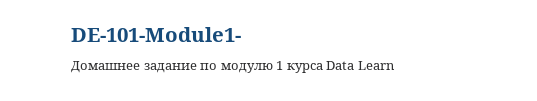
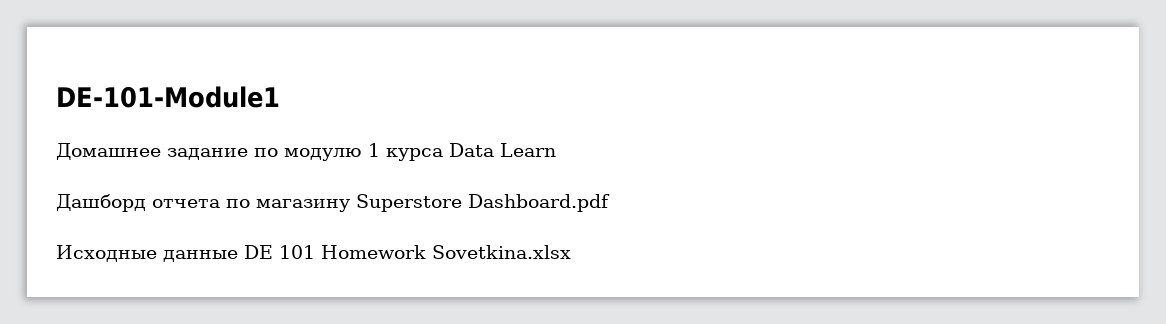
[71,27,241,42] DE-101-Module1- -> [56,86,280,108] DE-101-Module1
(395, 65) none -> [56,194,610,212] [56,245,571,262] // Дашборд отчета по магазину Superstore Dashboard.pdf // Исходные данные DE 101 Homework Sovetkina.xlsx

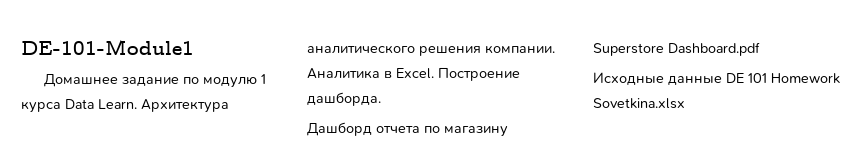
[500,143,556,157] Learn -> [98,99,229,113] [307,45,555,56] [307,67,520,81] [307,92,381,106] Learn. Архитектура аналитического решения компании. Аналитика в Excel. Построение дашборда.

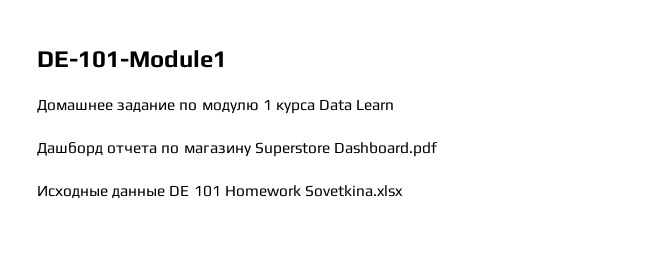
[98,99,229,113] [307,45,555,56] [307,67,520,81] [307,92,381,106] Learn. Архитектура аналитического решения компании. Аналитика в Excel. Построение дашборда. -> [356,99,395,111] Learn

